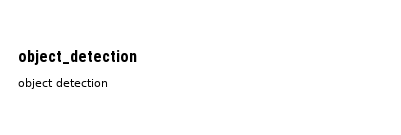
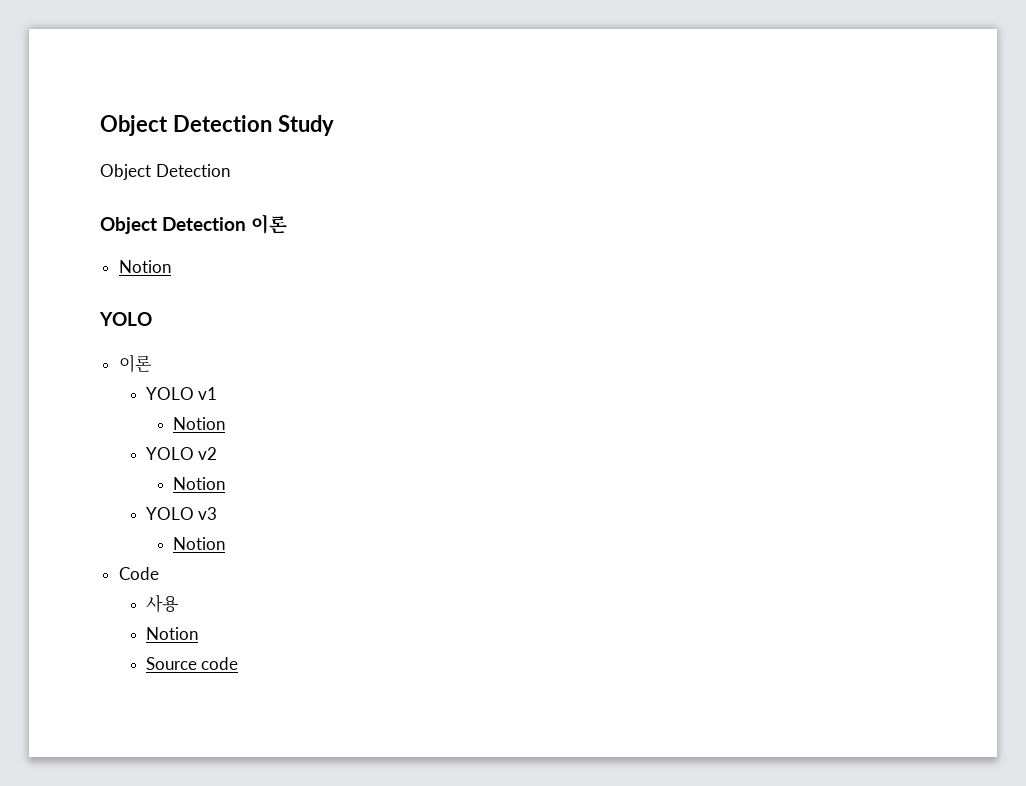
[18,50,137,65] [18,78,108,89] object_detection // object detection -> [100,115,334,136] [100,164,230,180] [100,214,287,234] [118,260,171,273] [99,312,152,326] [118,354,152,373] [145,387,218,400] [172,417,225,430] [145,447,218,460] [172,477,225,490] [145,507,218,520] [172,537,225,550] [118,567,159,580] [145,594,179,613] [145,627,198,640] [145,657,239,670] Object Detection Study // Object Detection // Object Detection 이론 // Notion // YOLO // 이론 // YOLO v1 // Notion // YOLO v2 // Notion // YOLO v3 // Notion // Code // 사용 // Notion // Source code

